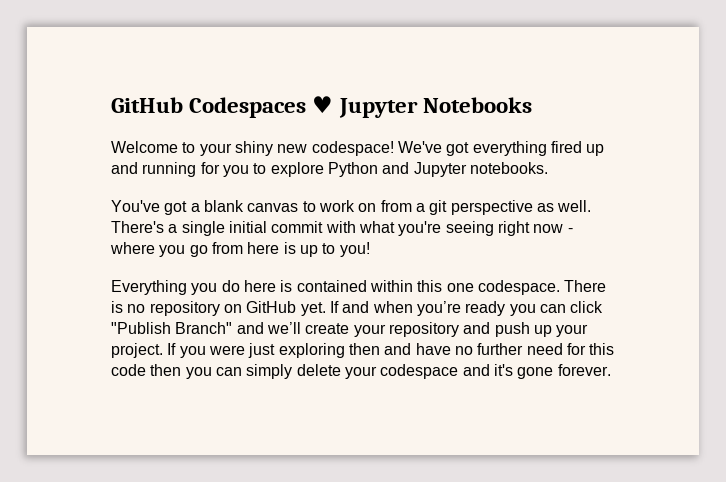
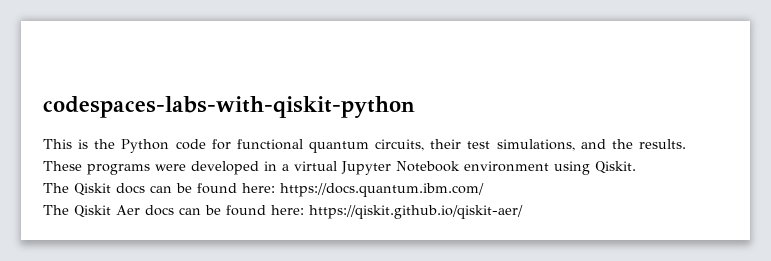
[111,96,532,118] [111,141,605,156] [111,162,548,177] [111,200,592,215] [111,221,573,236] [110,242,370,257] [111,280,607,295] [111,301,604,316] [111,322,589,337] [111,343,615,358] [111,364,611,379] GitHub Codespaces ♥ Jupyter Notebooks // Welcome to your shiny new codespace! We've got everything fired up and running for you to explore Python and Jupyter notebooks. // You've got a blank canvas to work on from a git perspective as well. There's a single initial commit with what you're seeing right now - where you go from here is up to you! // Everything you do here is contained within this one codespace. There is no repository on GitHub yet. If and when you’re ready you can click "Publish Branch" and we’ll create your repository and push up your project. If you were just exploring then and have no further need for this code then you can simply delete your codespace and it's gone forever. -> [43,96,415,118] [43,139,686,153] [43,161,636,175] [43,183,484,197] [43,205,523,219] codespaces-labs-with-qiskit-python // This is the Python code for functional quantum circuits, their test simulations, and the results. These programs were developed in a virtual Jupyter Notebook environment using Qiskit. // The Qiskit docs can be found here: https://docs.quantum.ibm.com/ // The Qiskit Aer docs can be found here: https://qiskit.github.io/qiskit-aer/

